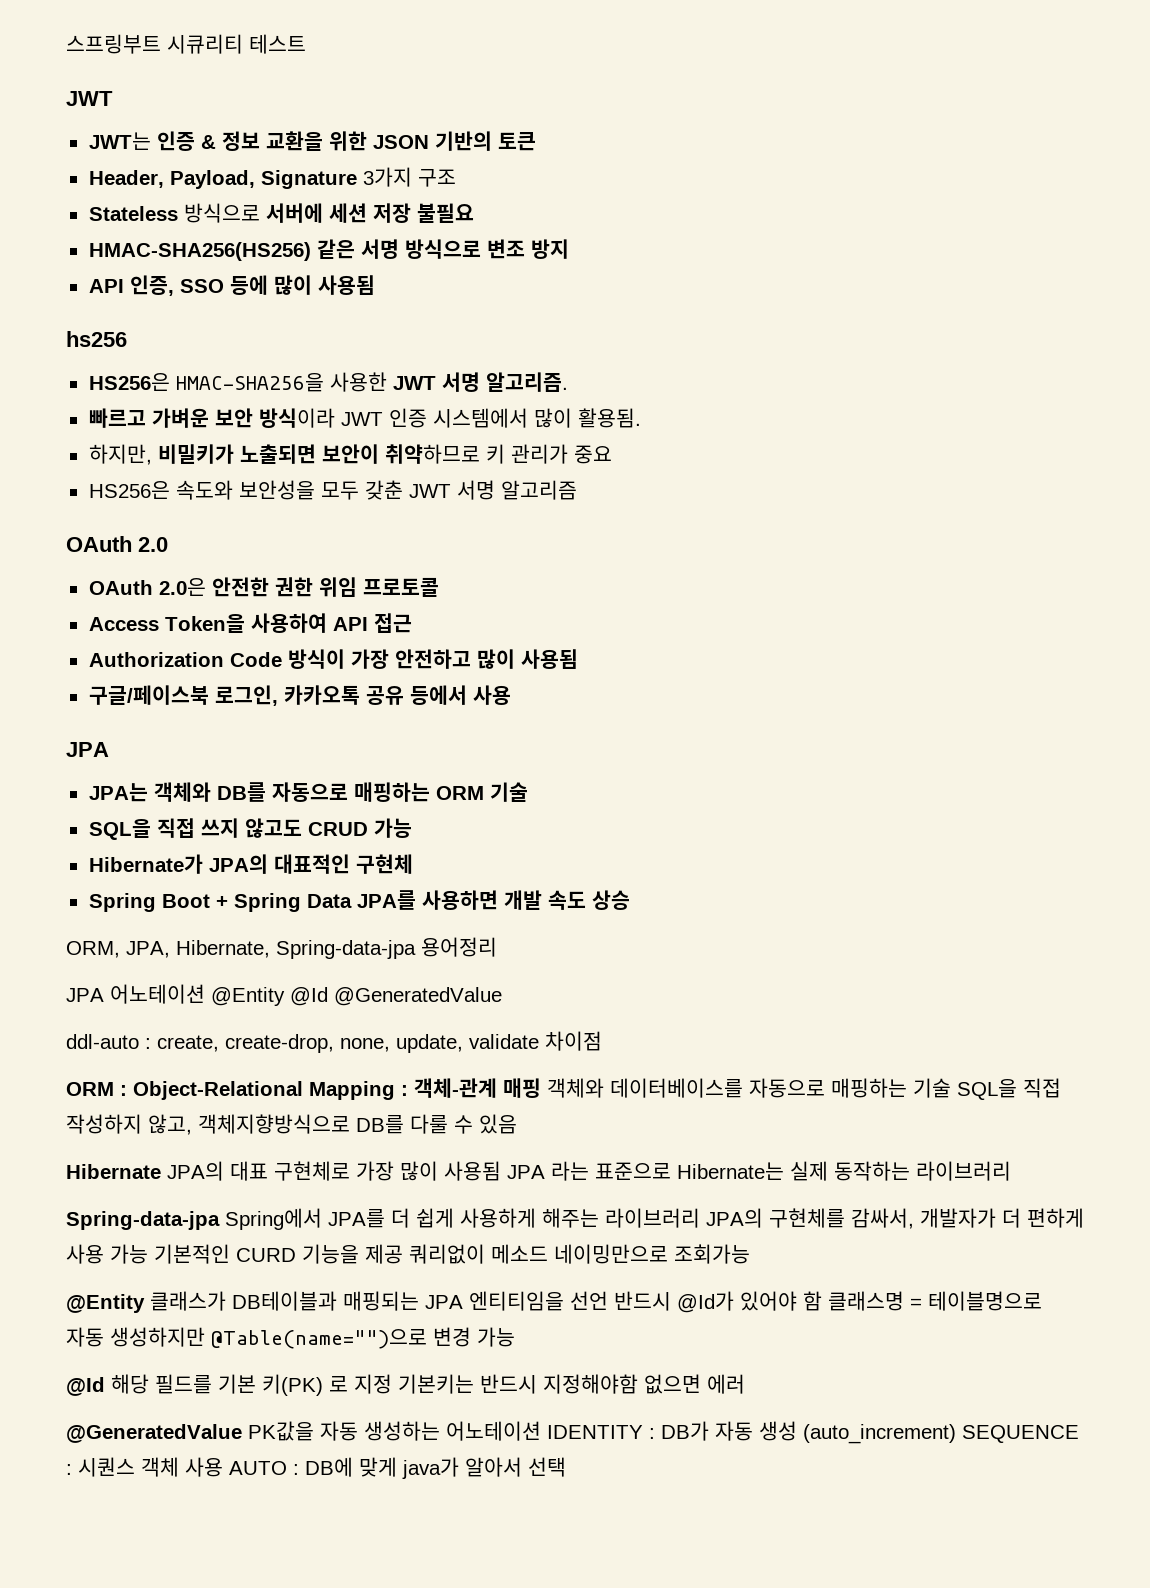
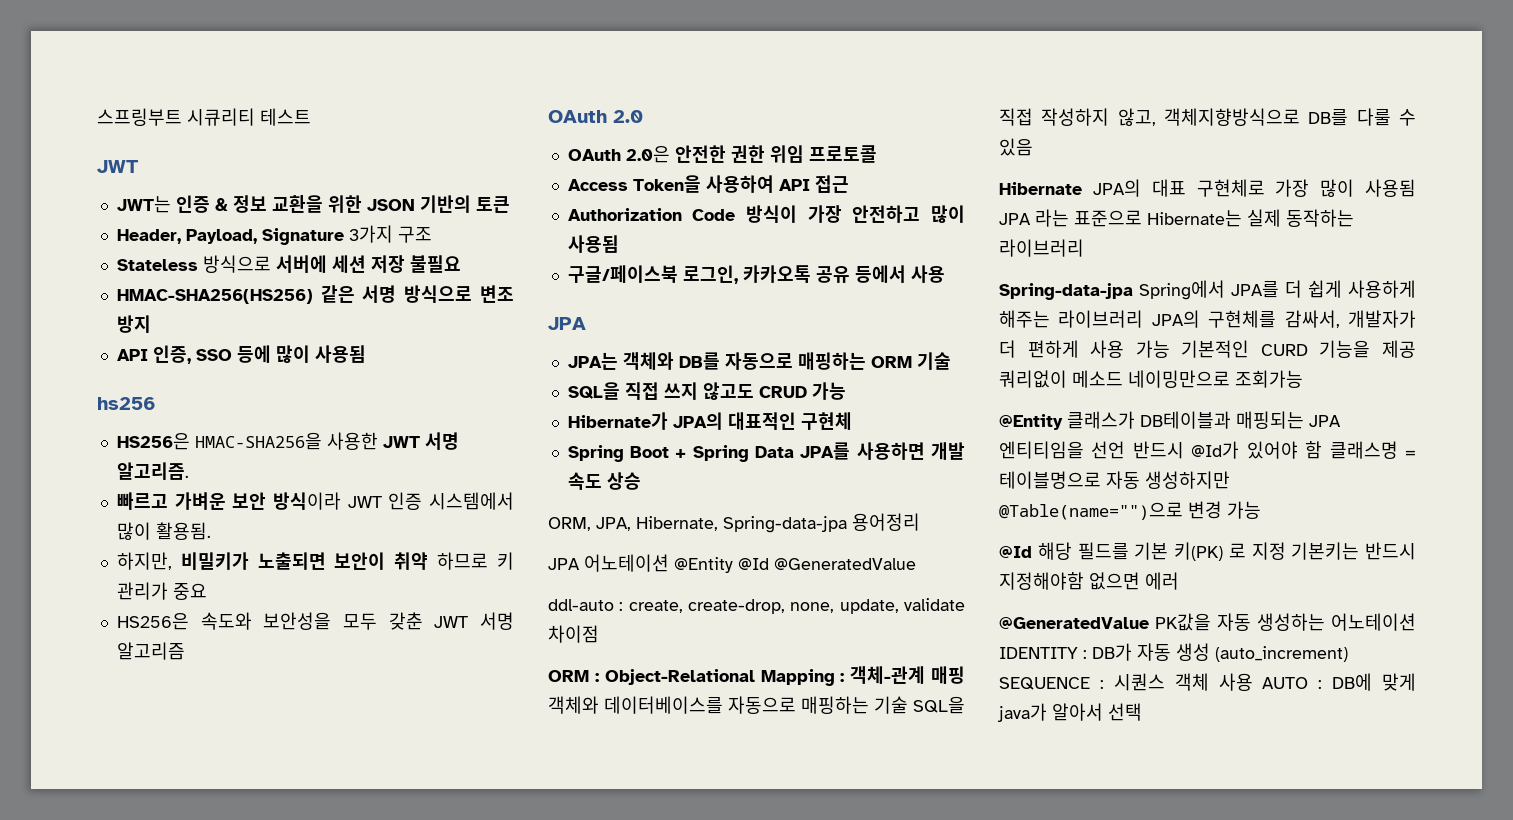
[384,444,480,464] 취약하므로 -> [394,552,489,570] 취약 하므로

